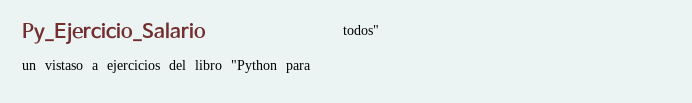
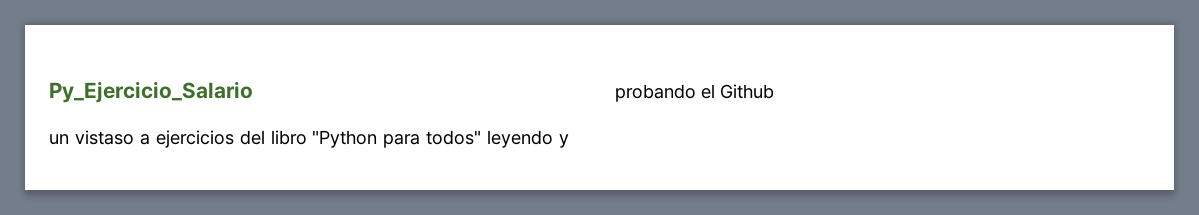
(379, 30) none -> [487,130,569,148] [615,84,774,102] leyendo y probando el Github

